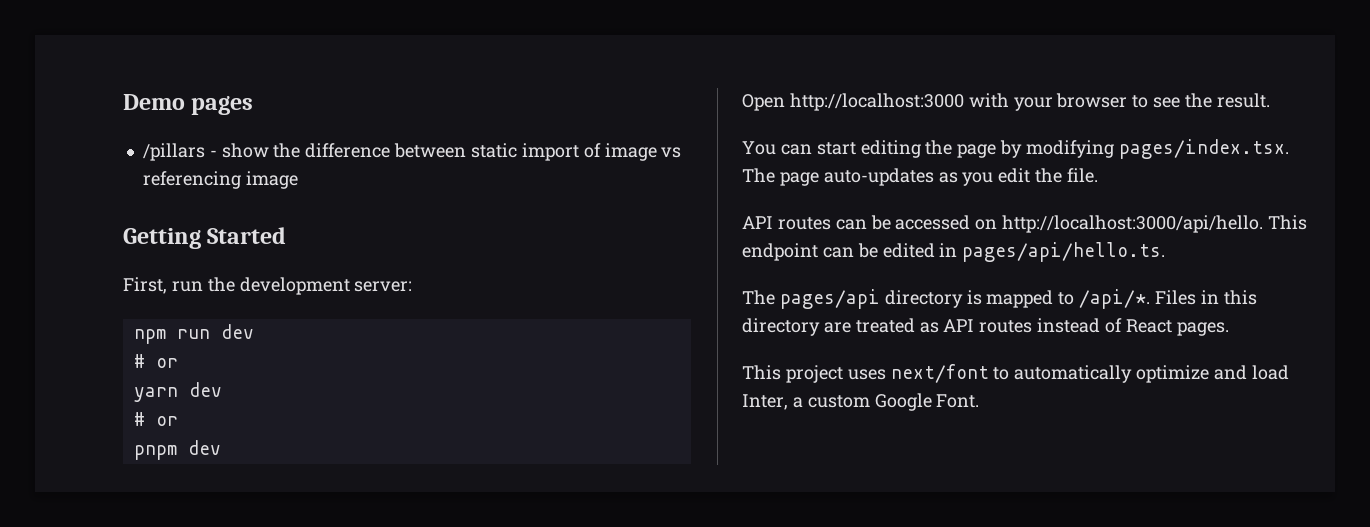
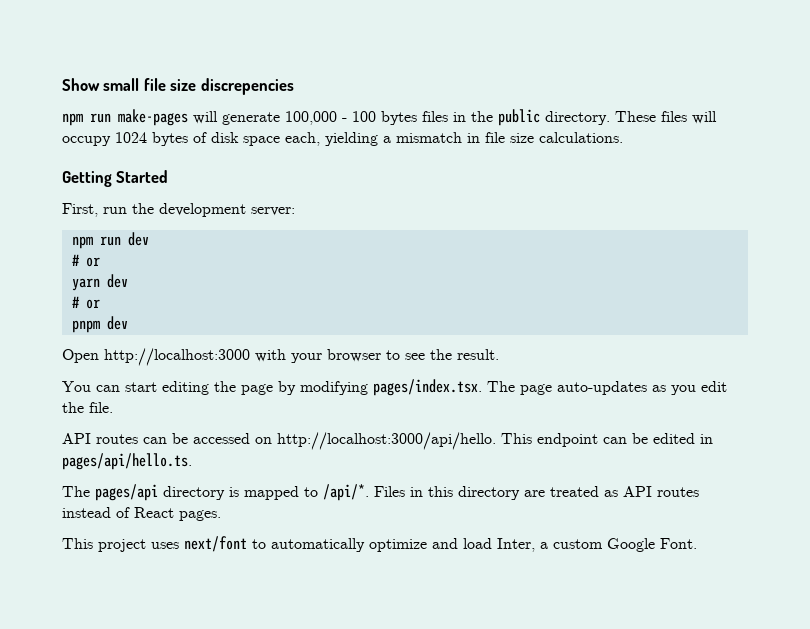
[123,94,254,115] [142,143,682,161] [142,171,298,189] Demo pages // /pillars - show the difference between static import of image vs referencing image -> [62,78,294,95] [62,109,717,126] [62,132,623,146] Show small file size discrepencies // npm run make-pages will generate 100,000 - 100 bytes files in the public directory. These files will occupy 1024 bytes of disk space each, yielding a mismatch in file size calculations.

